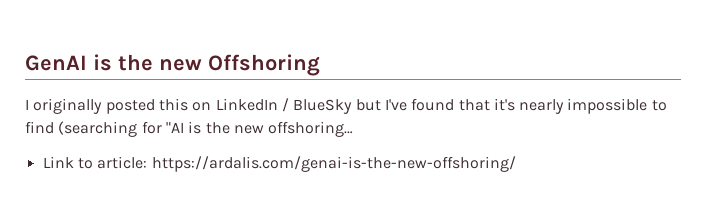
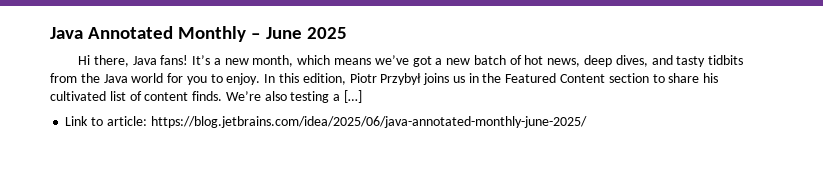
[25,54,320,76] [25,98,667,114] [25,121,354,137] GenAI is the new Offshoring // I originally posted this on LinkedIn / BlueSky but I've found that it's nearly impossible to find (searching for "AI is the new offshoring… -> [50,26,347,42] [78,55,744,67] [50,73,719,85] [50,90,363,103] Java Annotated Monthly – June 2025 // Hi there, Java fans! It’s a new month, which means we’ve got a new batch of hot news, deep dives, and tasty tidbits from the Java world for you to enjoy. In this edition, Piotr Przybył joins us in the Featured Content section to share his cultivated list of content finds. We’re also testing a […]
[151,156,516,172] https://ardalis.com/genai-is-the-new-offshoring/ -> [150,116,587,128] https://blog.jetbrains.com/idea/2025/06/java-annotated-monthly-june-2025/

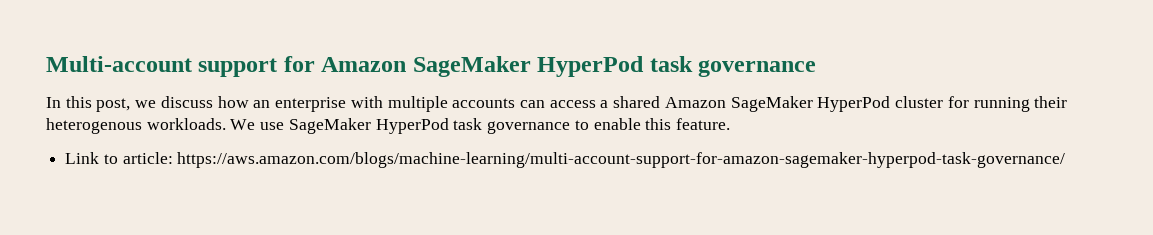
[50,26,347,42] [78,55,744,67] [50,73,719,85] [50,90,363,103] Java Annotated Monthly – June 2025 // Hi there, Java fans! It’s a new month, which means we’ve got a new batch of hot news, deep dives, and tasty tidbits from the Java world for you to enjoy. In this edition, Piotr Przybył joins us in the Featured Content section to share his cultivated list of content finds. We’re also testing a […] -> [46,56,817,77] [46,96,1068,112] [46,118,730,134] Multi-account support for Amazon SageMaker HyperPod task governance // In this post, we discuss how an enterprise with multiple accounts can access a shared Amazon SageMaker HyperPod cluster for running their heterogenous workloads. We use SageMaker HyperPod task governance to enable this feature.
[150,116,587,128] https://blog.jetbrains.com/idea/2025/06/java-annotated-monthly-june-2025/ -> [177,152,1066,168] https://aws.amazon.com/blogs/machine-learning/multi-account-support-for-amazon-sagemaker-hyperpod-task-governance/

